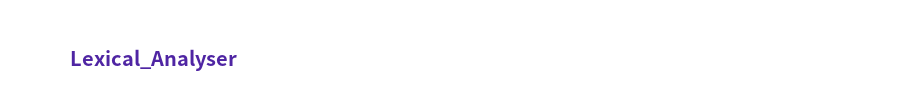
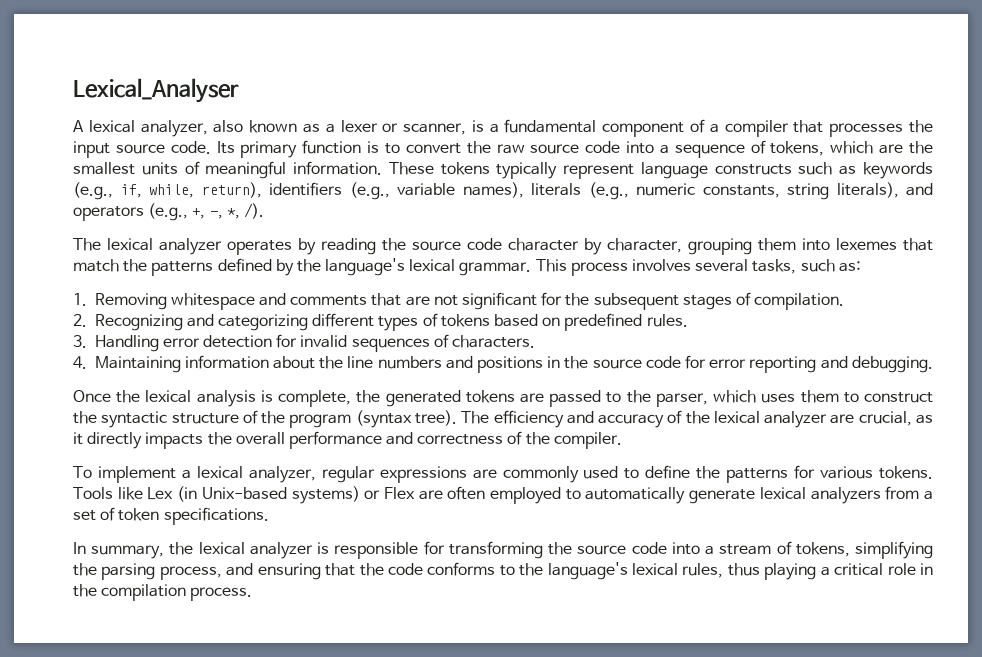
(237, 60) none -> [73,119,933,137] [73,140,934,158] [73,161,933,179] [73,182,933,200] [73,203,264,221] [73,238,933,255] [73,258,861,276] [73,292,845,310] [73,313,688,331] [73,334,536,352] [73,355,933,373] [73,390,933,407] [73,410,934,428] [73,431,622,449] [73,465,933,483] [73,486,934,504] [73,507,269,525] [73,541,934,559] [73,562,934,580] [73,584,253,601] // A lexical analyzer, also known as a lexer or scanner, is a fundamental component of a compiler that processes the input source code. Its primary function is to convert the raw source code into a sequence of tokens, which are the smallest units of meaningful information. These tokens typically represent language constructs such as keywords (e.g., if, while, return), identifiers (e.g., variable names), literals (e.g., numeric constants, string literals), and operators (e.g., +, -, *, /). // The lexical analyzer operates by reading the source code character by character, grouping them into lexemes that match the patterns defined by the language's lexical grammar. This process involves several tasks, such as: // 1. Removing whitespace and comments that are not significant for the subsequent stages of compilation. // 2. Recognizing and categorizing different types of tokens based on predefined rules. // 3. Handling error detection for invalid sequences of characters. // 4. Maintaining information about the line numbers and positions in the source code for error reporting and debugging. // Once the lexical analysis is complete, the generated tokens are passed to the parser, which uses them to construct the syntactic structure of the program (syntax tree). The efficiency and accuracy of the lexical analyzer are crucial, as it directly impacts the overall performance and correctness of the compiler. // To implement a lexical analyzer, regular expressions are commonly used to define the patterns for various tokens. Tools like Lex (in Unix-based systems) or Flex are often employed to automatically generate lexical analyzers from a set of token specifications. // In summary, the lexical analyzer is responsible for transforming the source code into a stream of tokens, simplifying the parsing process, and ensuring that the code conforms to the language's lexical rules, thus playing a critical role in the compilation process.

